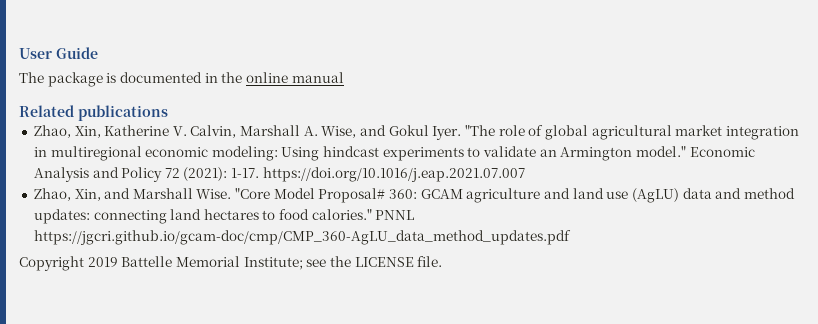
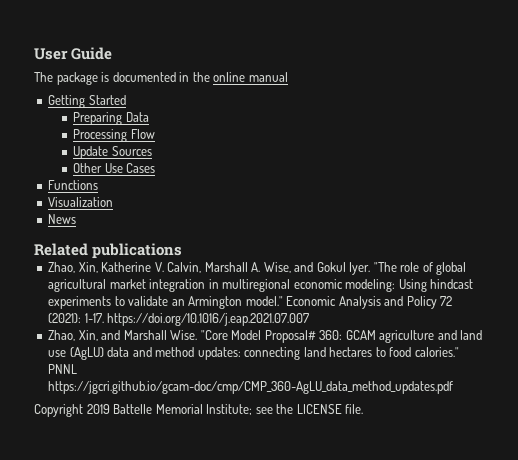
(344, 77) none -> [48,95,126,108] [73,112,149,125] [73,129,155,142] [73,146,152,159] [73,163,156,173] [48,180,99,190] [48,197,114,207] [48,214,77,224] // Getting Started // Preparing Data // Processing Flow // Update Sources // Other Use Cases // Functions // Visualization // News

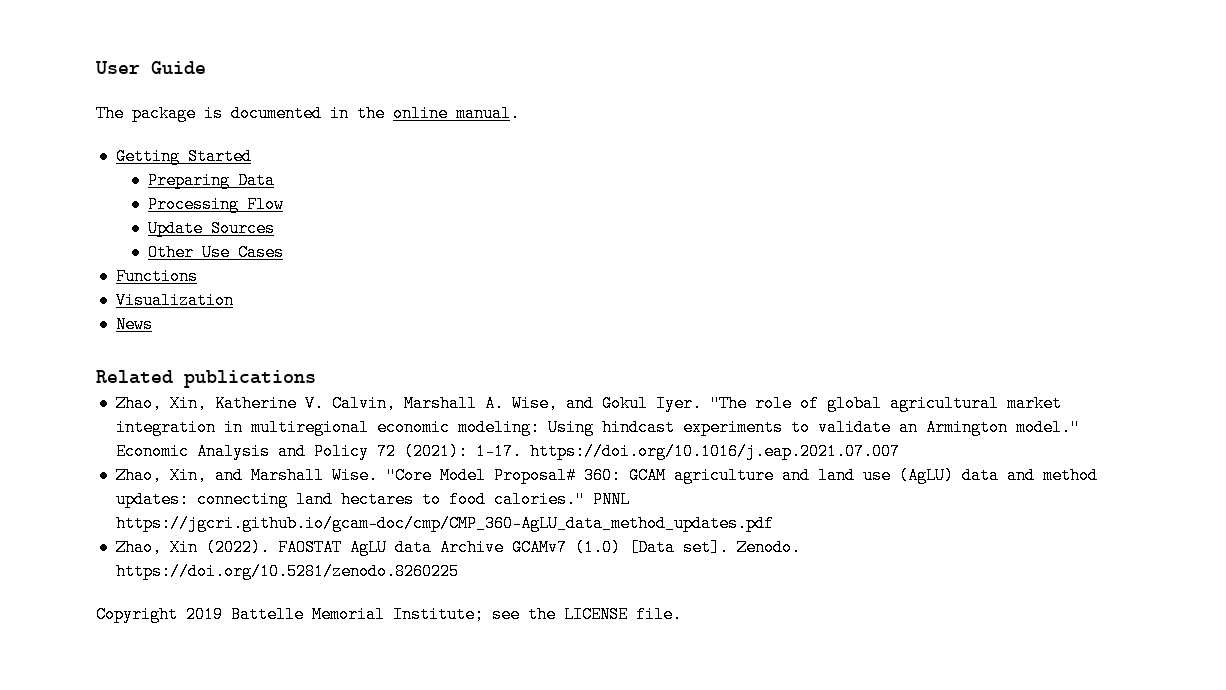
[248,72,288,82] manual -> [456,105,520,122] manual.
(454, 387) none -> [115,539,801,556] [115,563,459,580] // Zhao, Xin (2022). FAOSTAT AgLU data Archive GCAMv7 (1.0) [Data set]. Zenodo. https://doi.org/10.5281/zenodo.8260225

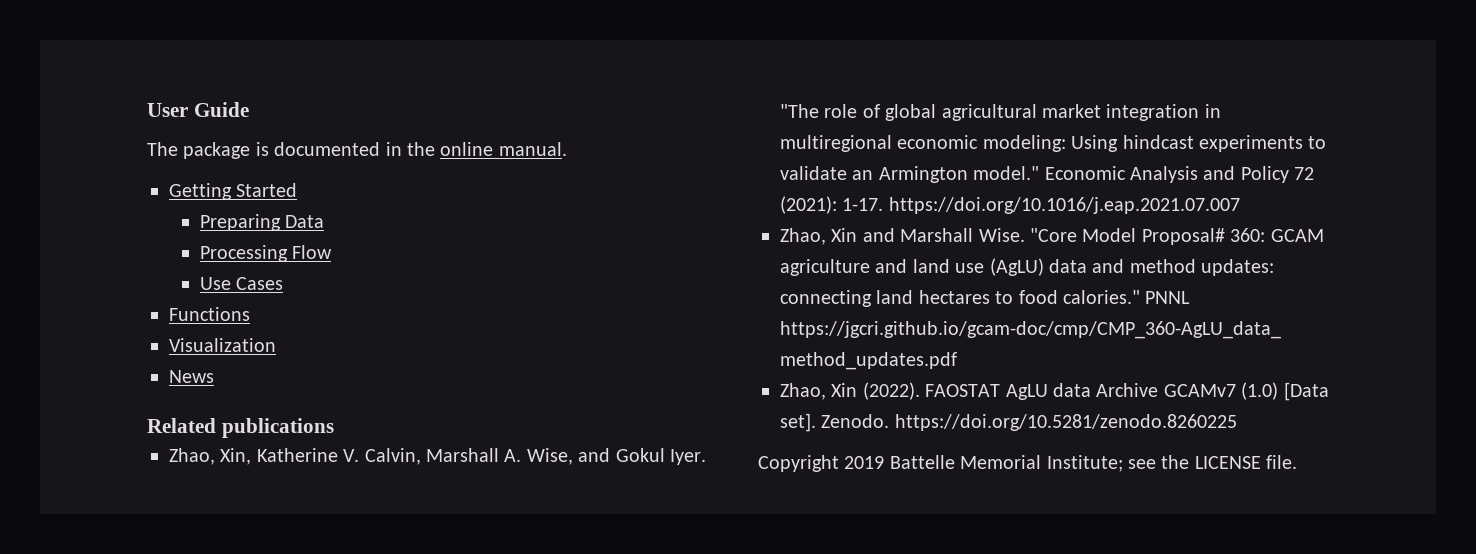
[148,220,276,237] [148,244,195,261] Update Sources // Other -> (333, 252) none
[169,467,207,484] Xin, -> [831,228,858,242] Xin

